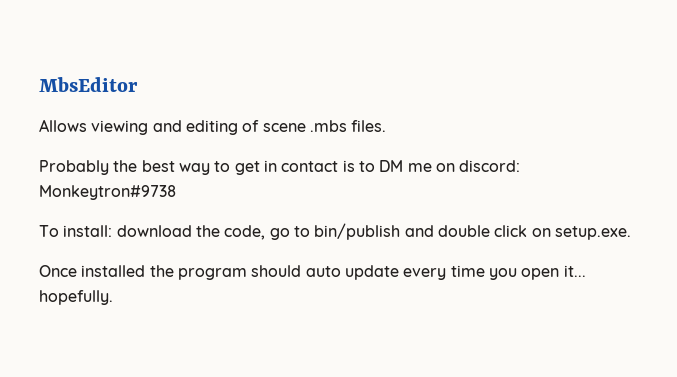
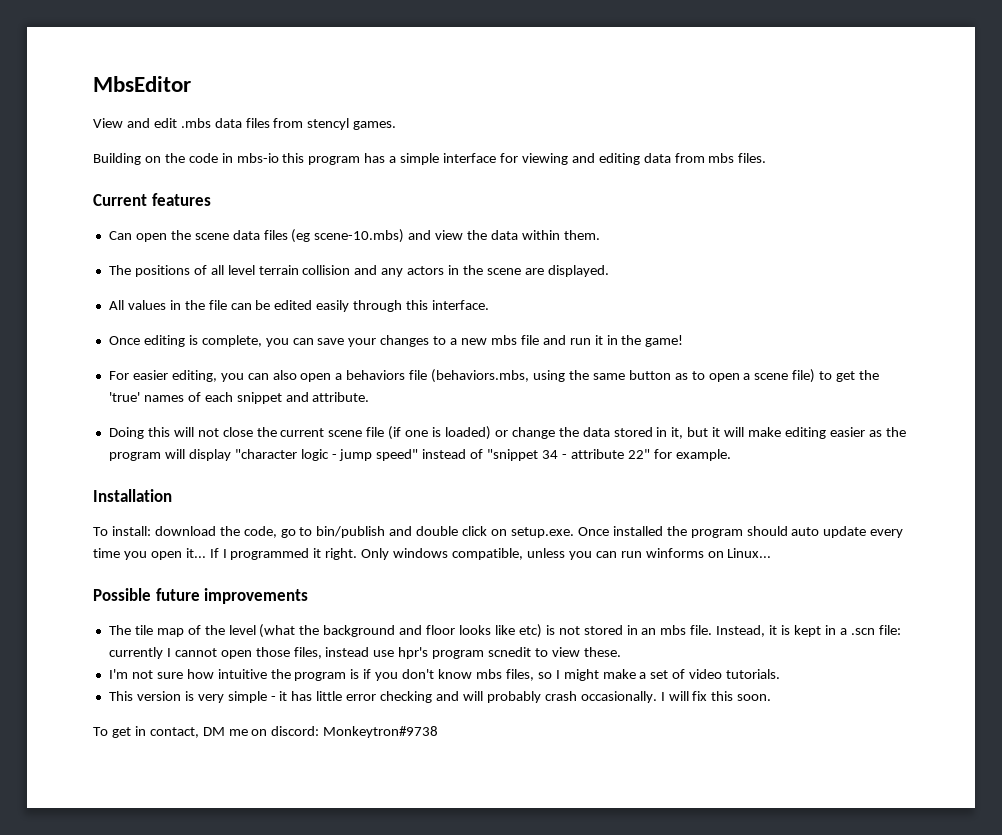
[39,119,387,135] [39,160,521,175] [39,185,176,200] Allows viewing and editing of scene .mbs files. // Probably the best way to get in contact is to DM me on discord: Monkeytron#9738 -> [93,118,397,130] [93,153,767,165] [93,193,211,206] [108,229,600,243] [108,265,609,277] [108,300,490,312] [108,335,684,347] [108,369,879,383] [108,392,370,404] [108,426,906,440] [108,449,731,461] [93,489,172,502] View and edit .mbs data files from stencyl games. // Building on the code in mbs-io this program has a simple interface for viewing and editing data from mbs files. // Current features // Can open the scene data files (eg scene-10.mbs) and view the data within them. // The positions of all level terrain collision and any actors in the scene are displayed. // All values in the file can be edited easily through this interface. // Once editing is complete, you can save your changes to a new mbs file and run it in the game! // For easier editing, you can also open a behaviors file (behaviors.mbs, using the same button as to open a scene file) to get the 'true' names of each snippet and attribute. // Doing this will not close the current scene file (if one is loaded) or change the data stored in it, but it will make editing easier as the program will display "character logic - jump speed" instead of "snippet 34 - attribute 22" for example. // Installation
(631, 233) // -> (574, 532) none
[39,290,113,305] hopefully. -> [209,548,772,560] [93,588,309,604] [108,624,901,638] [108,647,621,659] [108,669,781,681] [108,691,772,703] [93,726,439,738] If I programmed it right. Only windows compatible, unless you can run winforms on Linux... // Possible future improvements // The tile map of the level (what the background and floor looks like etc) is not stored in an mbs file. Instead, it is kept in a .scn file: currently I cannot open those files, instead use hpr's program scnedit to view these. // I'm not sure how intuitive the program is if you don't know mbs files, so I might make a set of video tutorials. // This version is very simple - it has little error checking and will probably crash occasionally. I will fix this soon. // To get in contact, DM me on discord: Monkeytron#9738

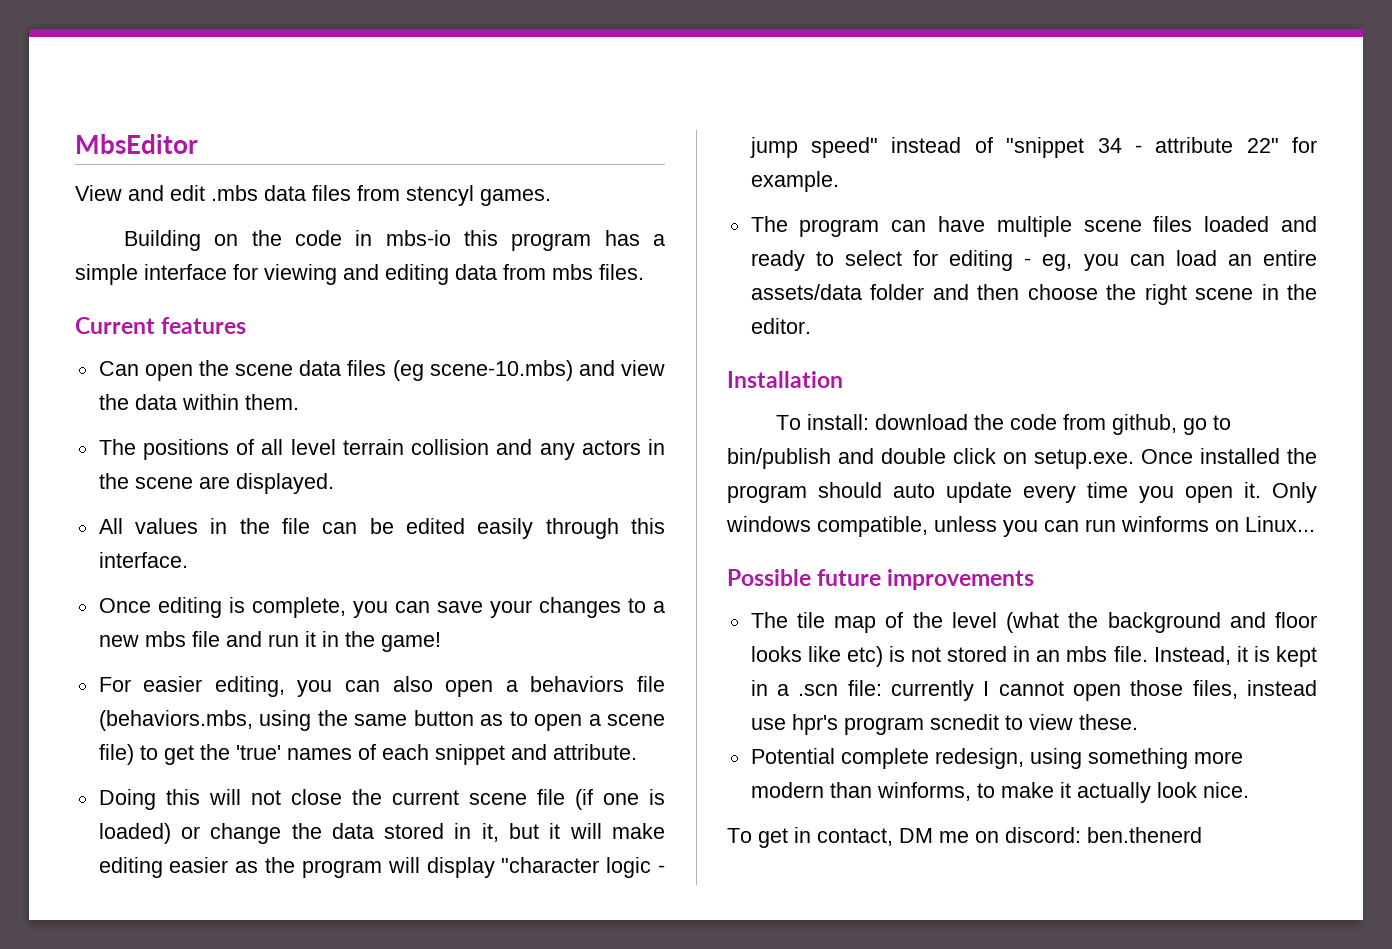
(731, 455) none -> [750,216,1317,237] [750,250,1317,271] [750,284,1317,305] [750,318,811,334] // The program can have multiple scene files loaded and ready to select for editing - eg, you can load an entire assets/data folder and then choose the right scene in the editor.
[243,526,277,538] code, -> [1010,414,1178,435] code from github,
[185,548,358,560] it... If I programmed it right. -> [1244,482,1261,498] it.
[108,669,781,681] [108,691,772,703] I'm not sure how intuitive the program is if you don't know mbs files, so I might make a set of video tutorials. // This version is very simple - it has little error checking and will probably crash occasionally. I will fix this soon. -> [750,748,1243,769] [750,782,1249,803] Potential complete redesign, using something more modern than winforms, to make it actually look nice.
[323,726,439,738] Monkeytron#9738 -> [1087,827,1202,843] ben.thenerd

